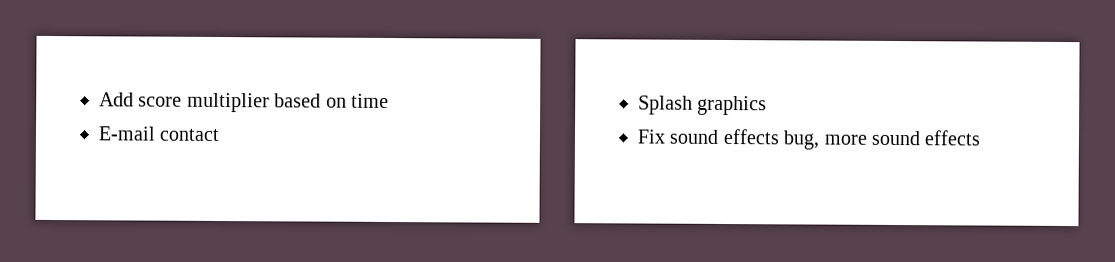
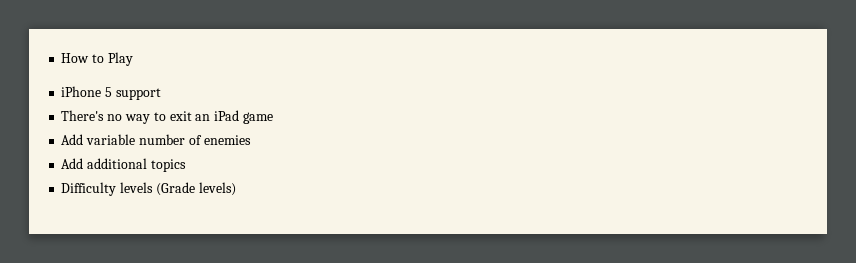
[99,92,389,113] [98,126,221,141] [638,95,768,116] [637,128,982,150] Add score multiplier based on time // E-mail contact // Splash graphics // Fix sound effects bug, more sound effects -> [61,52,133,66] [61,86,161,100] [61,110,273,124] [61,134,251,145] [61,158,186,172] [61,182,236,196] How to Play // iPhone 5 support // There's no way to exit an iPad game // Add variable number of enemies // Add additional topics // Difficulty levels (Grade levels)

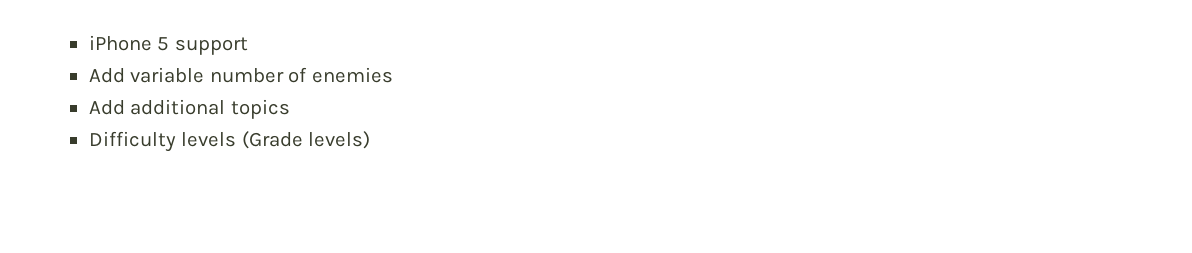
[61,52,133,66] How to Play // -> (88, 43) none
[61,110,273,124] // There's no way to exit an iPad game -> (248, 46) none

